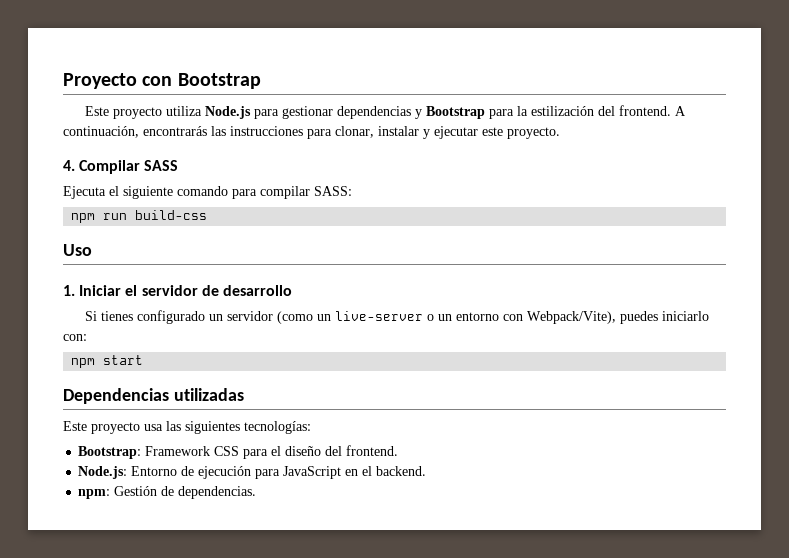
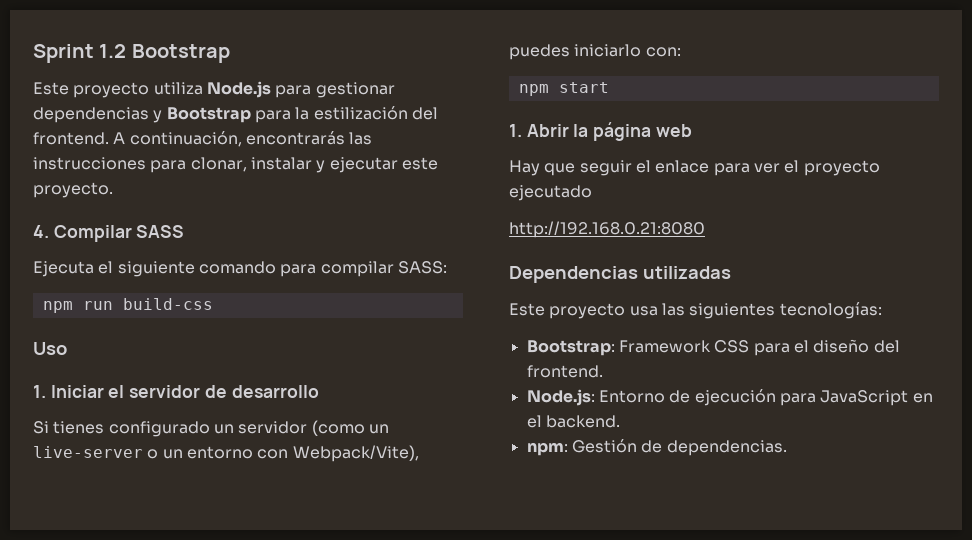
[63,73,173,89] Proyecto con -> [33,44,127,63] Sprint 1.2
(144, 360) none -> [509,122,692,141] [509,160,880,176] [509,185,592,201] [509,221,705,238] // 1. Abrir la página web // Hay que seguir el enlace para ver el proyecto ejecutado // http://192.168.0.21:8080

